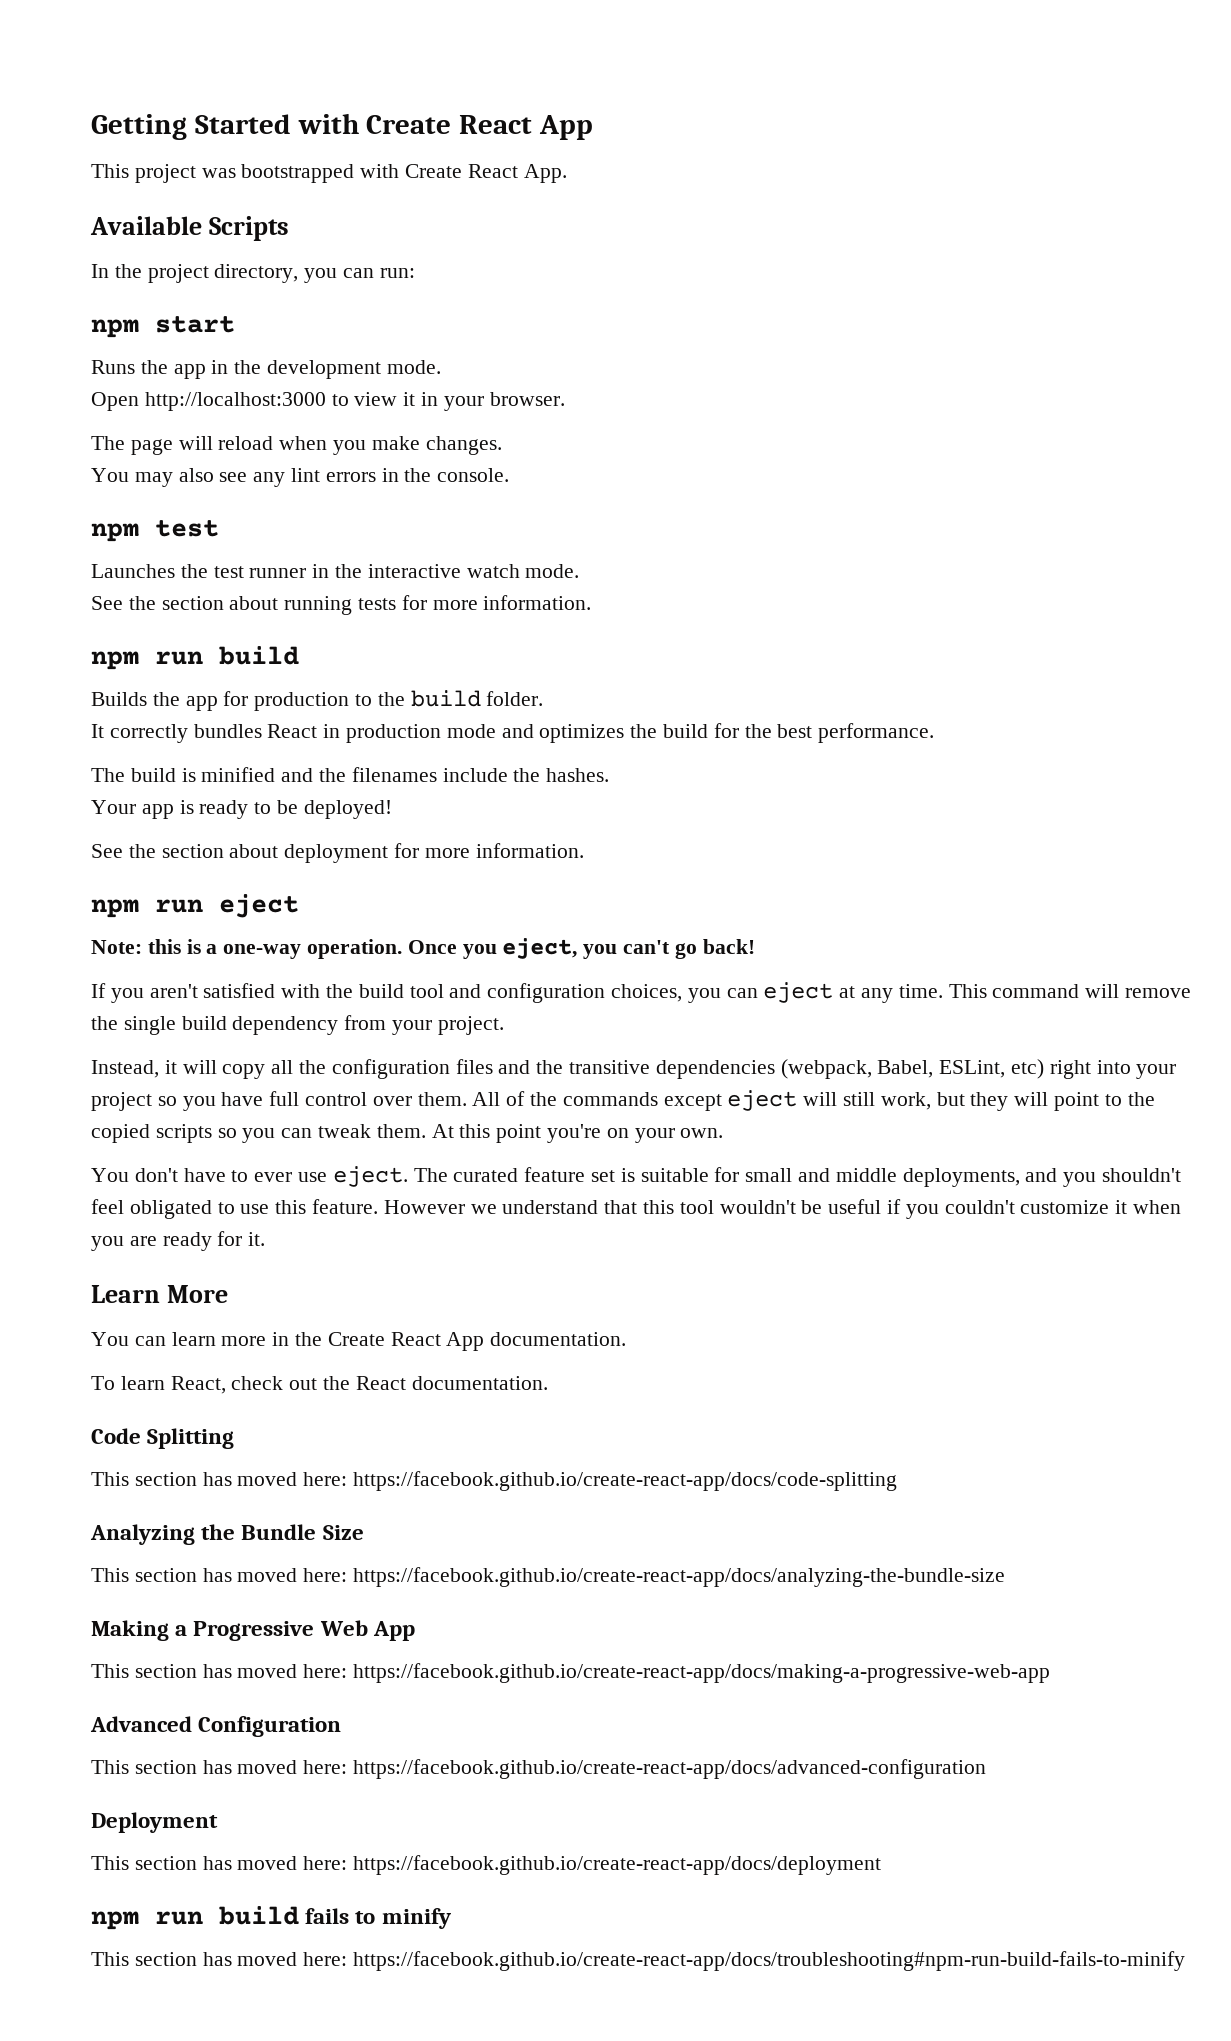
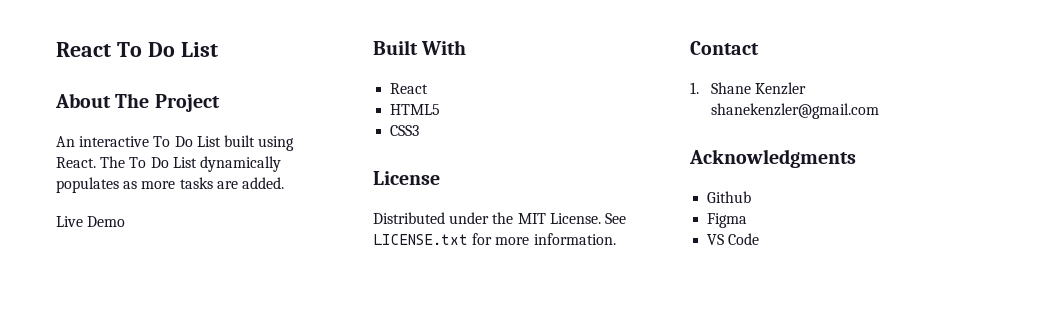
[91,113,594,140] [91,164,567,183] [90,216,290,241] [91,264,415,283] [91,316,235,338] [91,360,441,379] [91,392,565,411] [91,436,502,455] [91,468,510,487] [91,520,219,542] [91,564,580,578] [91,595,592,615] [91,646,299,670] [91,690,544,711] [91,723,935,743] [91,767,610,782] [91,800,392,819] [91,843,584,863] [91,894,299,918] [91,938,755,959] [91,982,1192,1003] [91,1015,504,1035] [91,1059,1177,1079] [91,1090,1155,1111] [91,1124,724,1143] [91,1166,1182,1187] [91,1199,1182,1219] [91,1231,266,1251] [91,1285,229,1303] [91,1332,627,1351] [91,1376,548,1394] [91,1428,235,1449] [91,1471,898,1491] [90,1524,364,1545] [91,1567,1006,1587] [91,1620,415,1641] [91,1663,1051,1683] [90,1716,342,1737] [91,1759,987,1779] [91,1812,218,1833] [91,1855,882,1875] [91,1906,451,1930] [91,1951,1186,1971] Getting Started with Create React App // This project was bootstrapped with Create React App. // Available Scripts // In the project directory, you can run: // npm start // Runs the app in the development mode. // Open http://localhost:3000 to view it in your browser. // The page will reload when you make changes. // You may also see any lint errors in the console. // npm test // Launches the test runner in the interactive watch mode. // See the section about running tests for more information. // npm run build // Builds the app for production to the build folder. // It correctly bundles React in production mode and optimizes the build for the best performance. // The build is minified and the filenames include the hashes. // Your app is ready to be deployed! // See the section about deployment for more information. // npm run eject // Note: this is a one-way operation. Once you eject, you can't go back! // If you aren't satisfied with the build tool and configuration choices, you can eject at any time. This command will remove the single build dependency from your project. // Instead, it will copy all the configuration files and the transitive dependencies (webpack, Babel, ESLint, etc) right into your project so you have full control over them. All of the commands except eject will still work, but they will point to the copied scripts so you can tweak them. At this point you're on your own. // You don't have to ever use eject. The curated feature set is suitable for small and middle deployments, and you shouldn't feel obligated to use this feature. However we understand that this tool wouldn't be useful if you couldn't customize it when you are ready for it. // Learn More // You can learn more in the Create React App documentation. // To learn React, check out the React documentation. // Code Splitting // This section has moved here: https://facebook.github.io/create-react-app/docs/code-splitting // Analyzing the Bundle Size // This section has moved here: https://facebook.github.io/create-react-app/docs/analyzing-the-bundle-size // Making a Progressive Web App // This section has moved here: https://facebook.github.io/create-react-app/docs/making-a-progressive-web-app // Advanced Configuration // This section has moved here: https://facebook.github.io/create-react-app/docs/advanced-configuration // Deployment // This section has moved here: https://facebook.github.io/create-react-app/docs/deployment // npm run build fails to minify // This section has moved here: https://facebook.github.io/create-react-app/docs/troubleshooting#npm-run-build-fails-to-minify -> [56,42,218,57] [55,93,220,112] [56,135,295,151] [56,156,281,172] [56,177,284,193] [56,216,126,227] [373,40,467,55] [390,83,429,94] [390,104,441,115] [390,125,420,136] [373,171,440,185] [373,212,626,224] [373,233,616,245] [690,41,759,55] [690,82,806,95] [710,103,879,119] [689,149,856,168] [707,191,752,203] [707,213,748,228] [707,233,760,245] React To Do List // About The Project // An interactive To Do List built using React. The To Do List dynamically populates as more tasks are added. // Live Demo // Built With // React // HTML5 // CSS3 // License // Distributed under the MIT License. See LICENSE.txt for more information. // Contact // 1. Shane Kenzler shanekenzler@gmail.com // Acknowledgments // Github // Figma // VS Code

